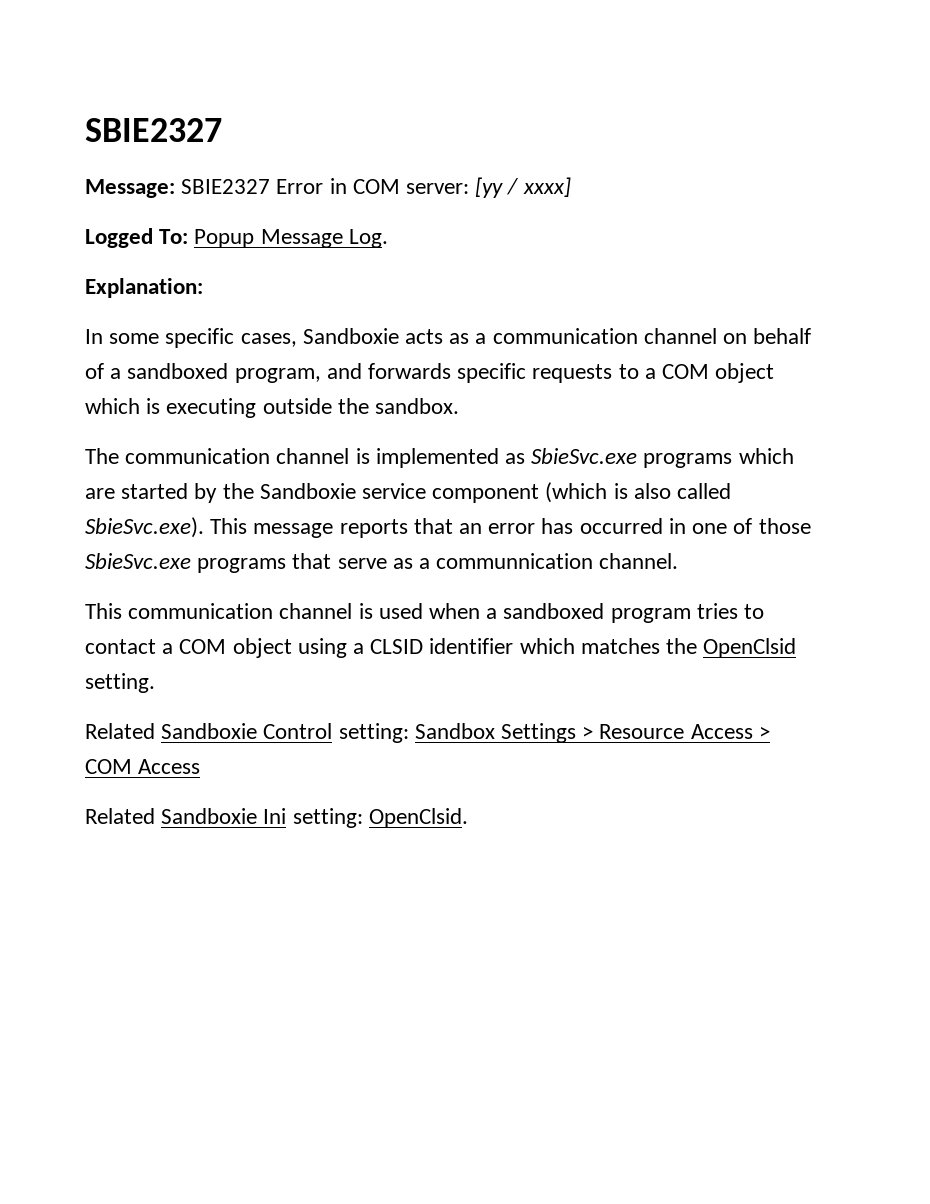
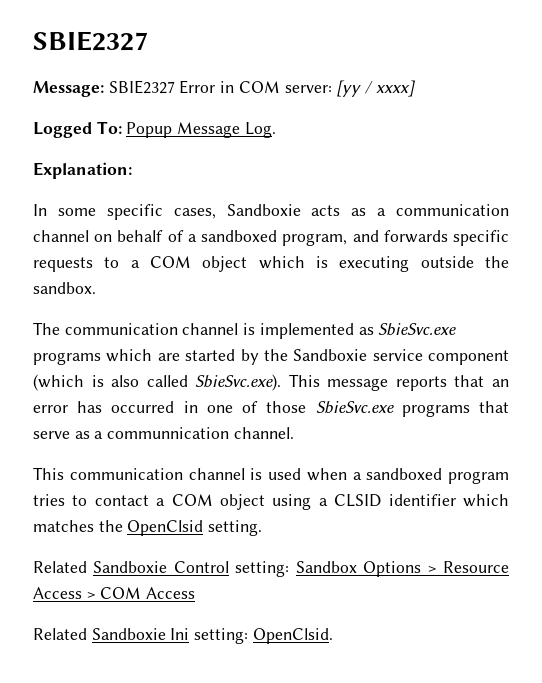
[501,723,577,743] Settings -> [363,561,422,577] Options

